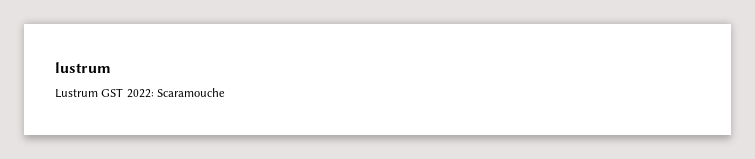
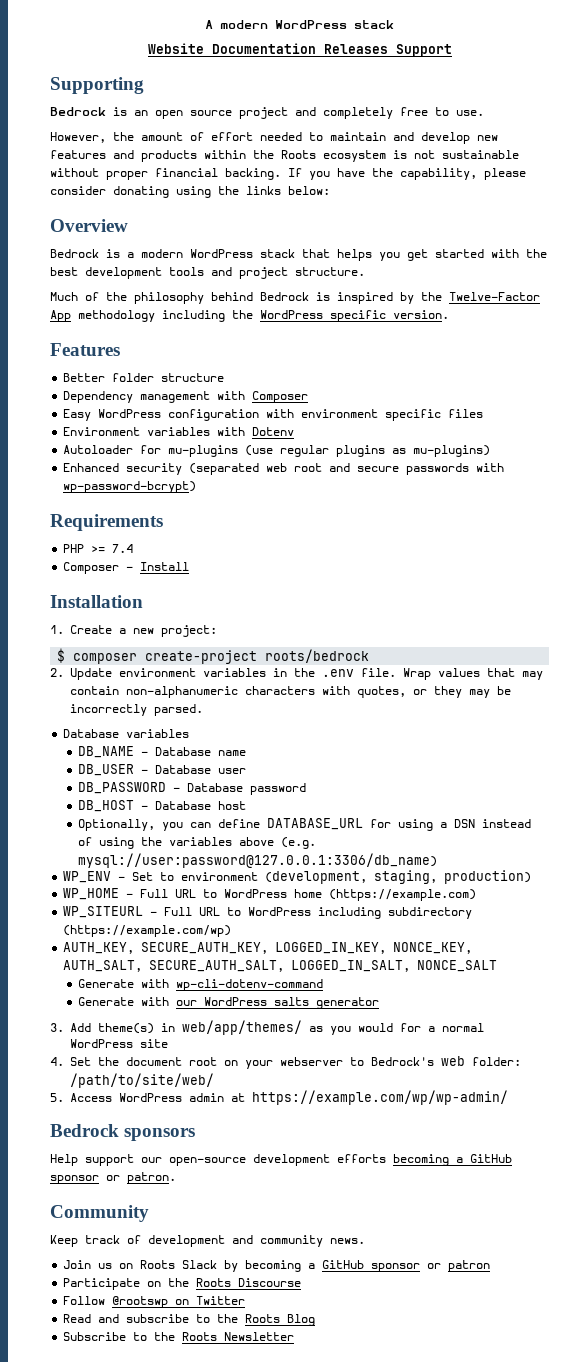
[55,62,111,73] [55,88,226,98] lustrum // Lustrum GST 2022: Scaramouche -> [205,20,394,29] [147,43,452,57] [50,77,144,94] [50,107,484,119] [50,132,498,144] [50,150,519,162] [50,168,526,180] [50,186,330,198] [50,219,128,232] [50,249,547,261] [50,267,365,279] [50,292,540,304] [50,310,449,322] [50,343,120,356] [63,373,225,382] [63,391,309,403] [63,409,484,421] [63,427,295,436] [63,445,491,457] [63,463,505,475] [63,481,197,493] [50,514,163,531] [63,544,134,553] [63,562,190,574] [50,595,143,608] [50,625,217,637] [57,648,370,664] [50,668,543,680] [70,686,511,698] [70,704,203,716] [63,729,190,738] [77,746,246,758] [77,764,246,776] [77,782,306,795] [77,800,246,812] [77,818,531,831] [77,837,316,849] [77,853,437,868] [63,870,532,884] [63,888,477,901] [63,906,473,919] [63,925,232,937] [63,942,473,954] [63,960,498,972] [77,979,323,991] [77,997,379,1009] [50,1020,484,1035] [70,1039,168,1048] [50,1056,521,1069] [70,1073,214,1088] [50,1090,508,1105] [50,1124,196,1141] [50,1154,512,1166] [50,1172,176,1184] [50,1205,149,1222] [50,1235,365,1247] [63,1260,491,1272] [63,1278,302,1290] [63,1296,246,1308] [63,1314,316,1326] [63,1332,295,1341] A modern WordPress stack // Website Documentation Releases Support // Supporting // Bedrock is an open source project and completely free to use. // However, the amount of effort needed to maintain and develop new features and products within the Roots ecosystem is not sustainable without proper financial backing. If you have the capability, please consider donating using the links below: // Overview // Bedrock is a modern WordPress stack that helps you get started with the best development tools and project structure. // Much of the philosophy behind Bedrock is inspired by the Twelve-Factor App methodology including the WordPress specific version. // Features // Better folder structure // Dependency management with Composer // Easy WordPress configuration with environment specific files // Environment variables with Dotenv // Autoloader for mu-plugins (use regular plugins as mu-plugins) // Enhanced security (separated web root and secure passwords with wp-password-bcrypt) // Requirements // PHP >= 7.4 // Composer - Install // Installation // 1. Create a new project: // $ composer create-project roots/bedrock // 2. Update environment variables in the .env file. Wrap values that may contain non-alphanumeric characters with quotes, or they may be incorrectly parsed. // Database variables // DB_NAME - Database name // DB_USER - Database user // DB_PASSWORD - Database password // DB_HOST - Database host // Optionally, you can define DATABASE_URL for using a DSN instead of using the variables above (e.g. mysql://user:password@127.0.0.1:3306/db_name) // WP_ENV - Set to environment (development, staging, production) // WP_HOME - Full URL to WordPress home (https://example.com) // WP_SITEURL - Full URL to WordPress including subdirectory (https://example.com/wp) // AUTH_KEY, SECURE_AUTH_KEY, LOGGED_IN_KEY, NONCE_KEY, AUTH_SALT, SECURE_AUTH_SALT, LOGGED_IN_SALT, NONCE_SALT // Generate with wp-cli-dotenv-command // Generate with our WordPress salts generator // 3. Add theme(s) in web/app/themes/ as you would for a normal WordPress site // 4. Set the document root on your webserver to Bedrock's web folder: /path/to/site/web/ // 5. Access WordPress admin at https://example.com/wp/wp-admin/ // Bedrock sponsors // Help support our open-source development efforts becoming a GitHub sponsor or patron. // Community // Keep track of development and community news. // Join us on Roots Slack by becoming a GitHub sponsor or patron // Participate on the Roots Discourse // Follow @rootswp on Twitter // Read and subscribe to the Roots Blog // Subscribe to the Roots Newsletter

